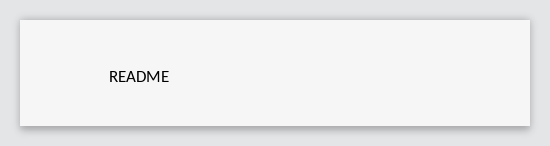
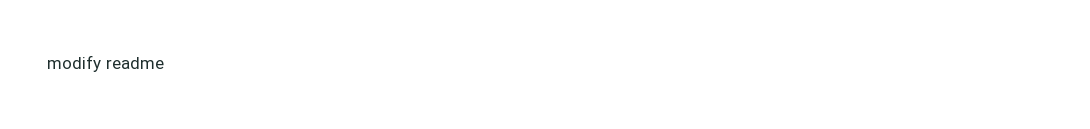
[109,71,169,82] README -> [47,55,164,72] modify readme

